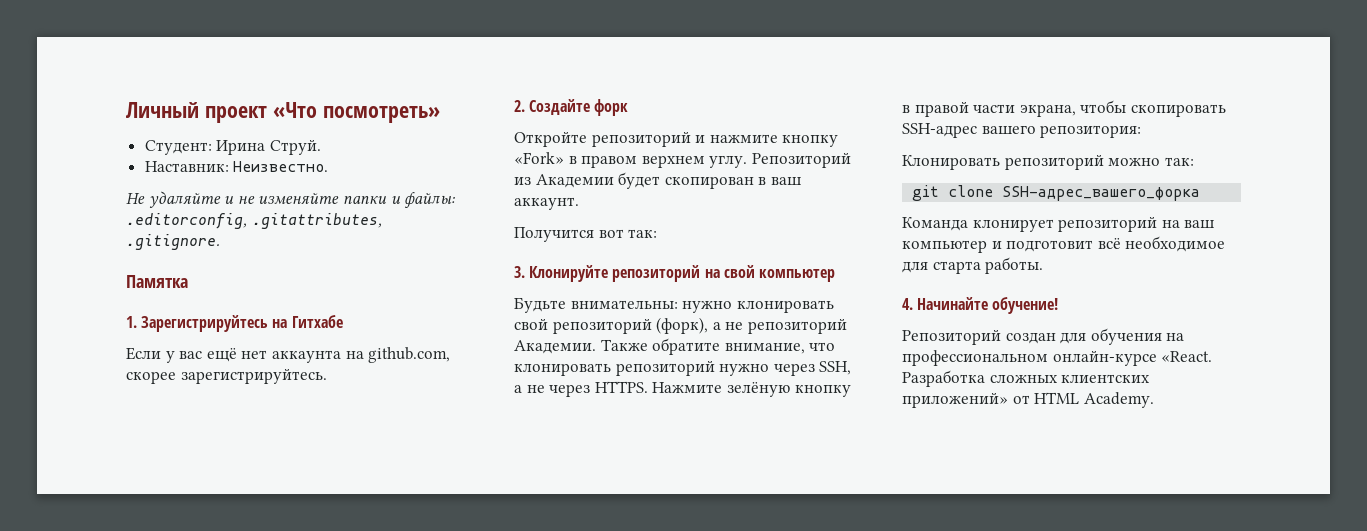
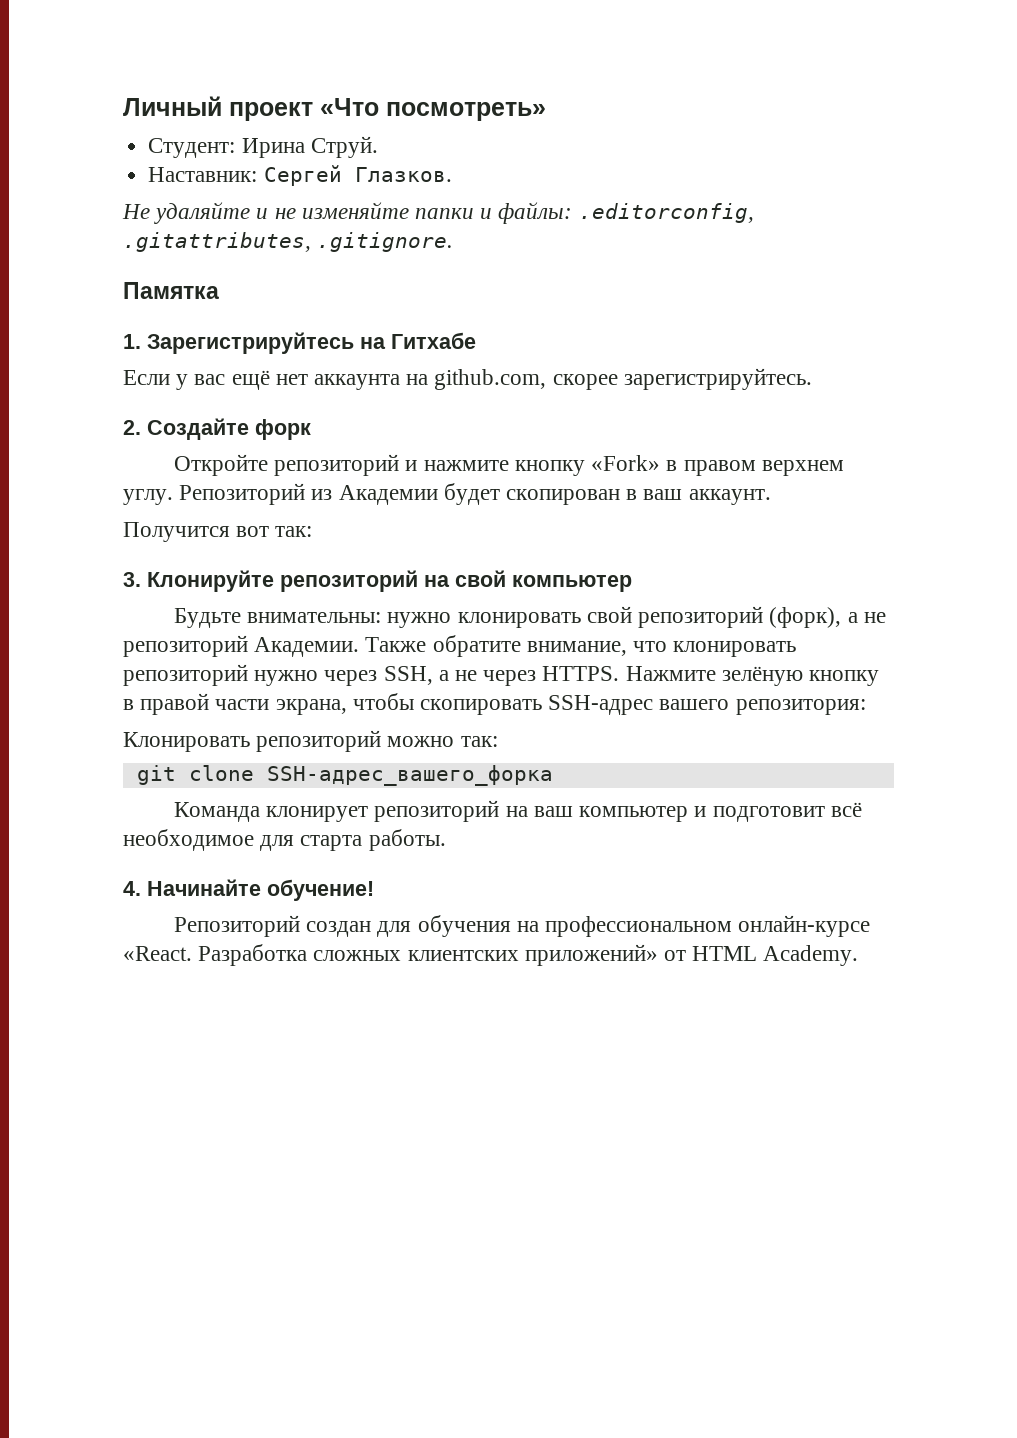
[233,161,329,172] Неизвестно. -> [263,165,452,186] Сергей Глазков.

